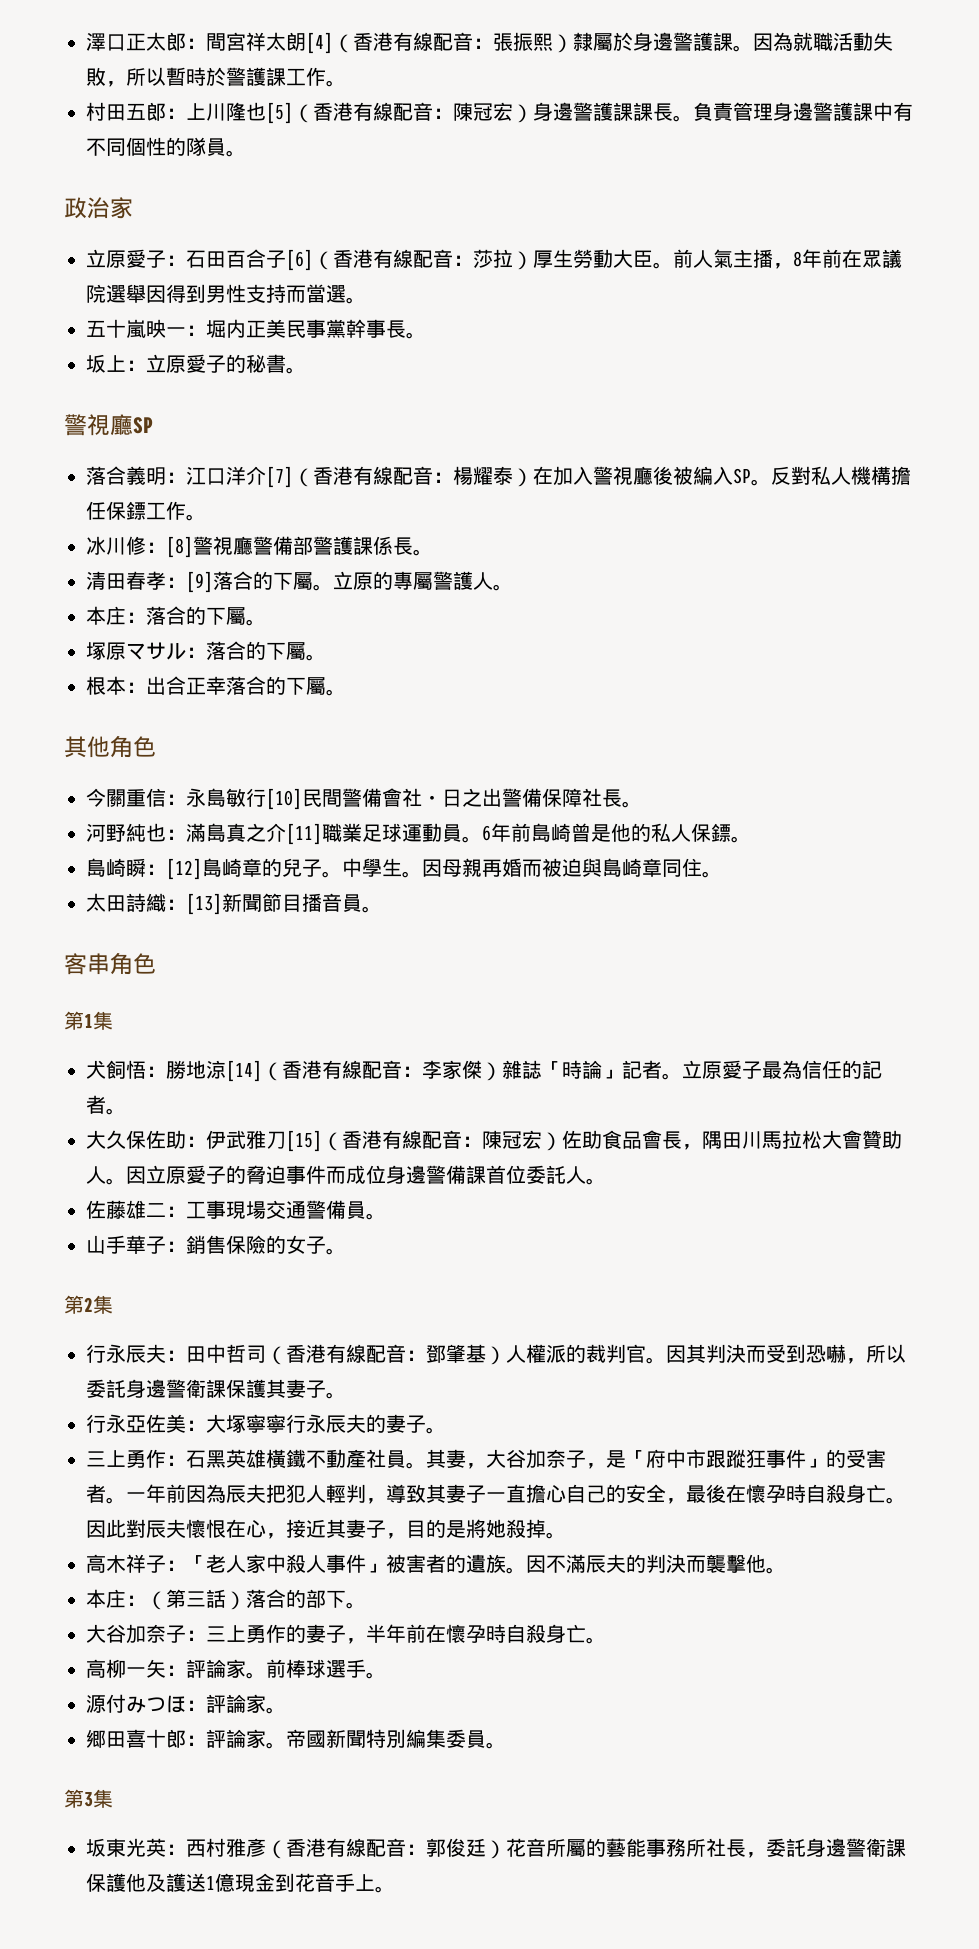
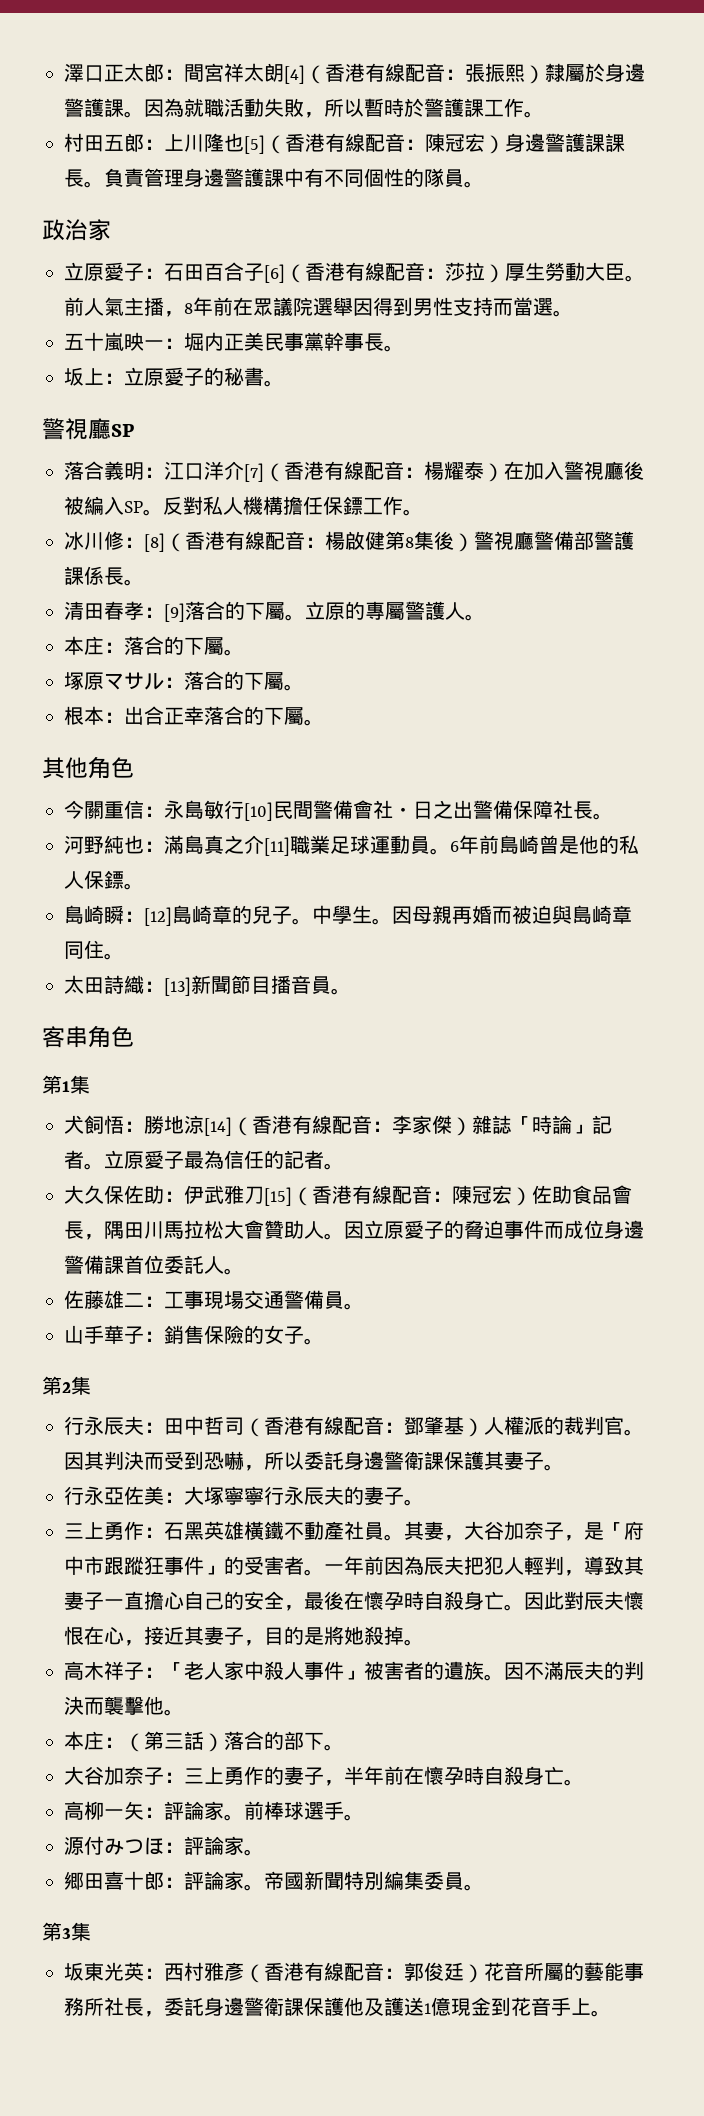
(193, 547) none -> [165,531,474,552] （香港有線配音：楊啟健第8集後）

